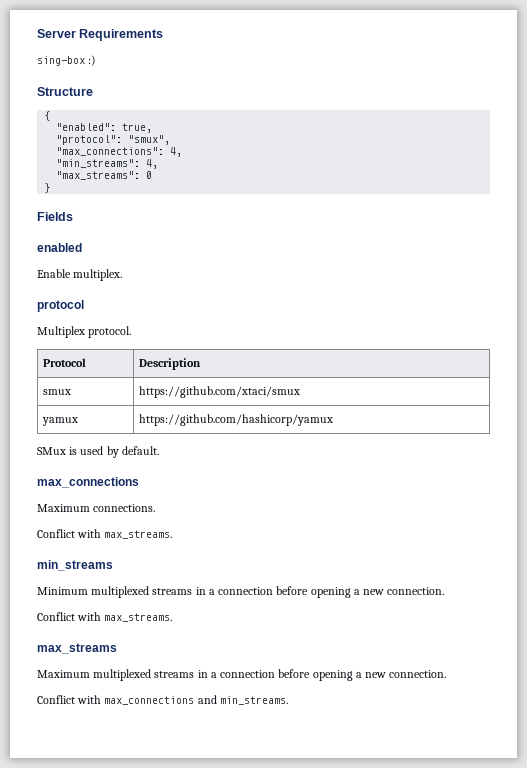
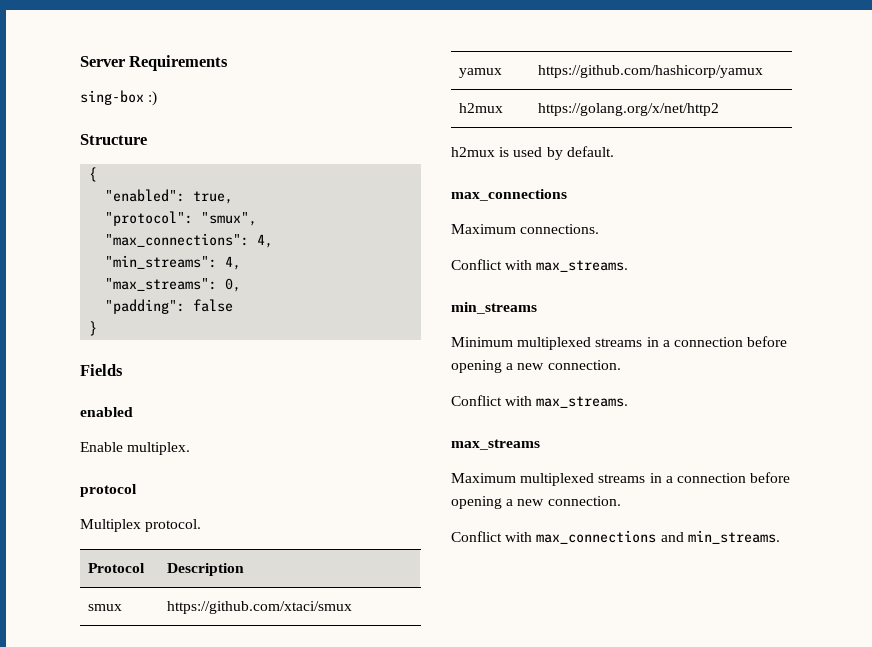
[146,171,153,179] 0 -> [225,278,242,292] [105,299,234,314] 0, // "padding": false
[37,447,66,455] // SMux -> [459,103,504,113] [538,103,720,116] [451,147,495,157] // h2mux | https://golang.org/x/net/http2 // h2mux

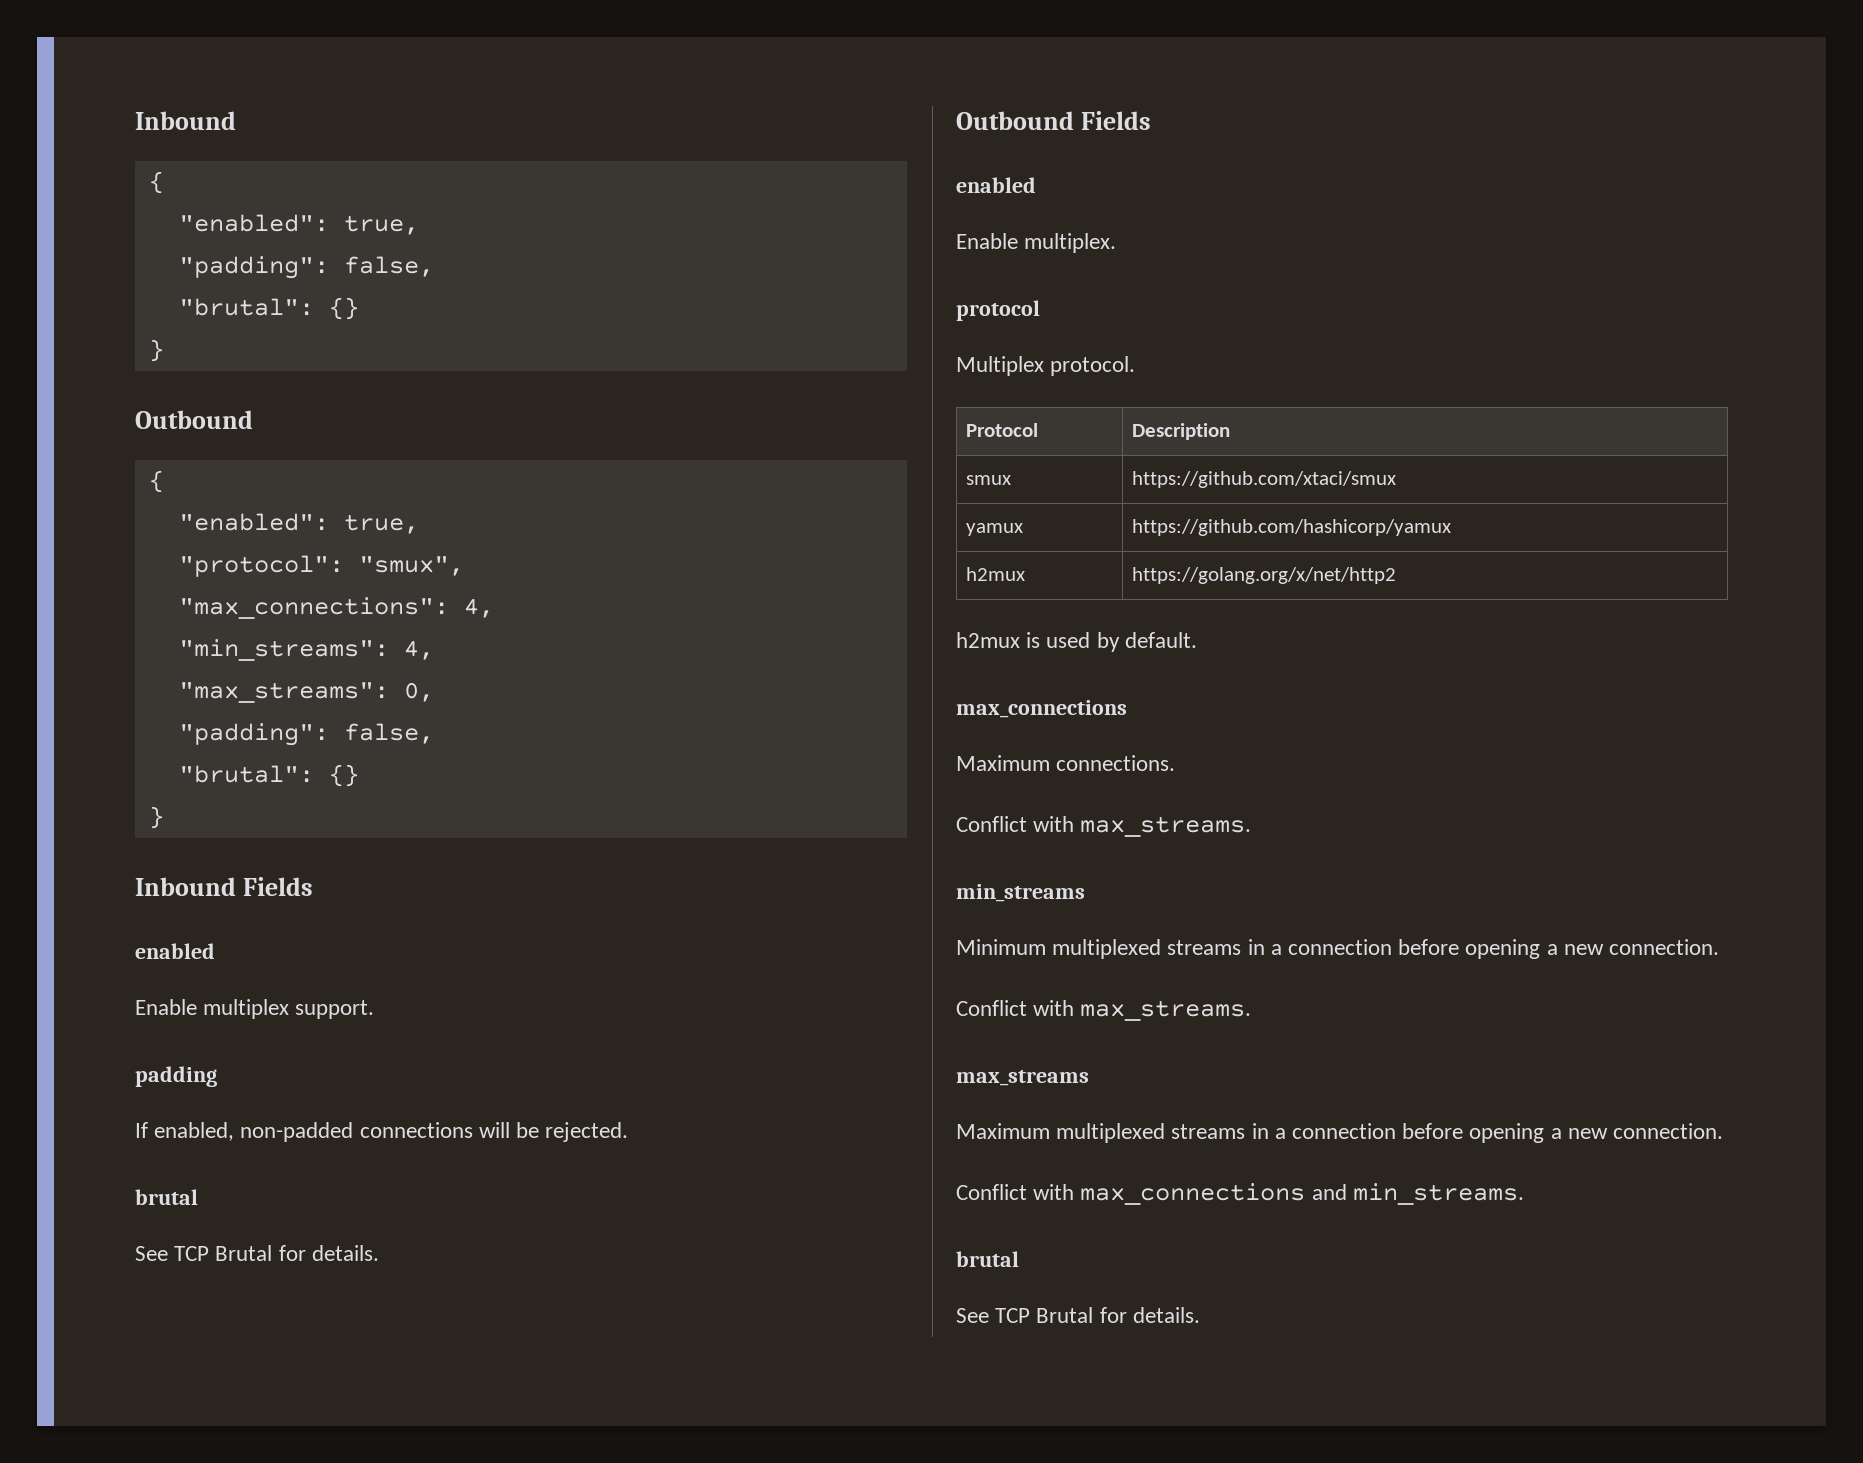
[80,55,229,71] [80,90,158,106] [80,134,147,145] Server Requirements // sing-box :) // Structure -> [135,111,236,130] [148,171,164,194] [178,214,419,235] [178,256,434,279] [178,297,359,320] [148,339,164,362] [135,410,253,429] Inbound // { // "enabled": true, // "padding": false, // "brutal": {} // } // Outbound
[193,299,234,312] [89,321,98,336] false // } // -> [343,723,434,744] [178,764,359,787] [148,806,164,829] [135,877,313,896] [135,943,215,959] [135,999,375,1019] [135,1066,217,1087] [135,1122,629,1142] [135,1189,198,1205] [135,1245,379,1261] [956,111,1074,130] false, // "brutal": {} // } // Inbound Fields // enabled // Enable multiplex support. // padding // If enabled, non-padded connections will be rejected. // brutal // See TCP Brutal for details. // Outbound
(780, 537) none -> [956,1251,1019,1267] [956,1307,1200,1323] // brutal // See TCP Brutal for details.

